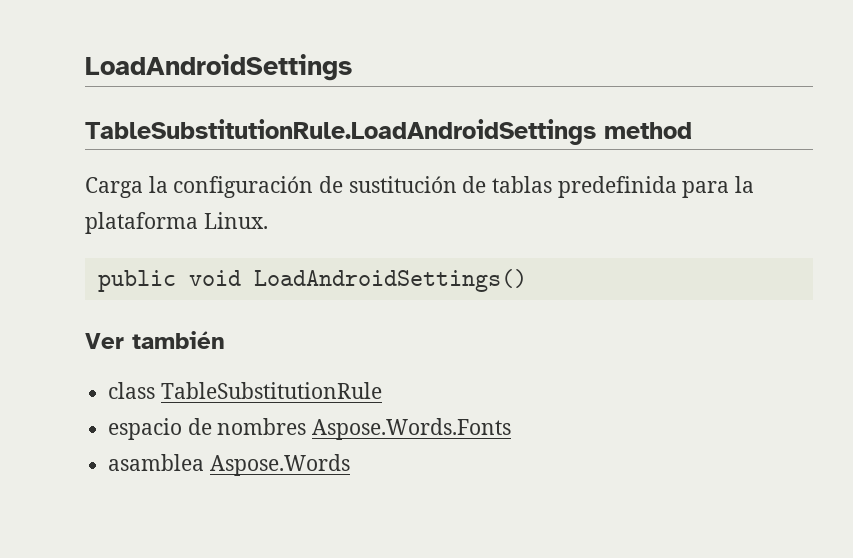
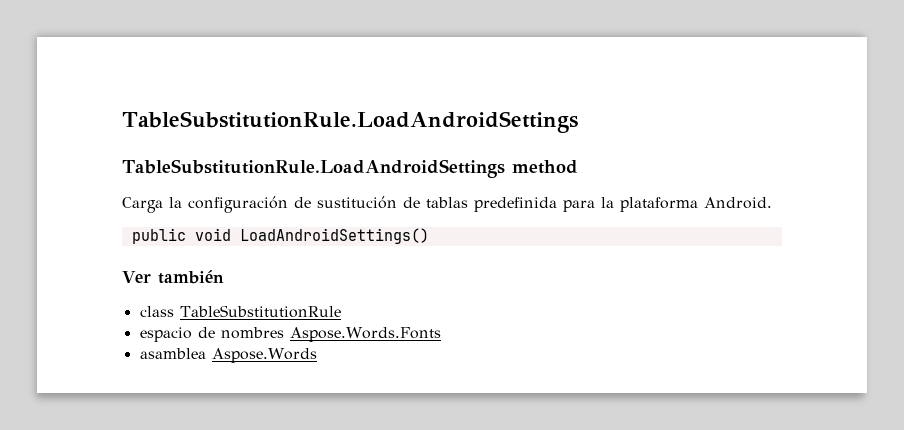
[85,54,352,81] LoadAndroidSettings -> [122,111,578,133] TableSubstitutionRule.LoadAndroidSettings
[203,212,268,229] Linux. -> [704,197,772,209] Android.

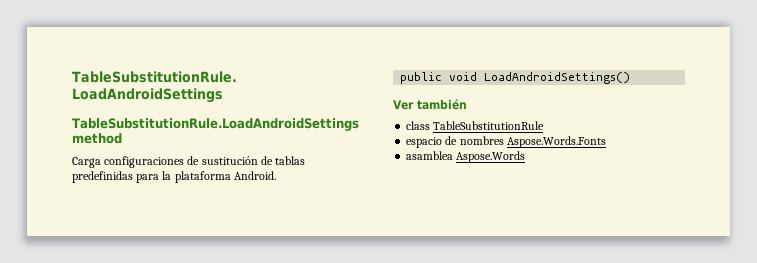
[169,196,288,213] la configuración -> [104,156,185,168] configuraciones
[474,197,557,212] predefinida -> [72,171,133,183] predefinidas

